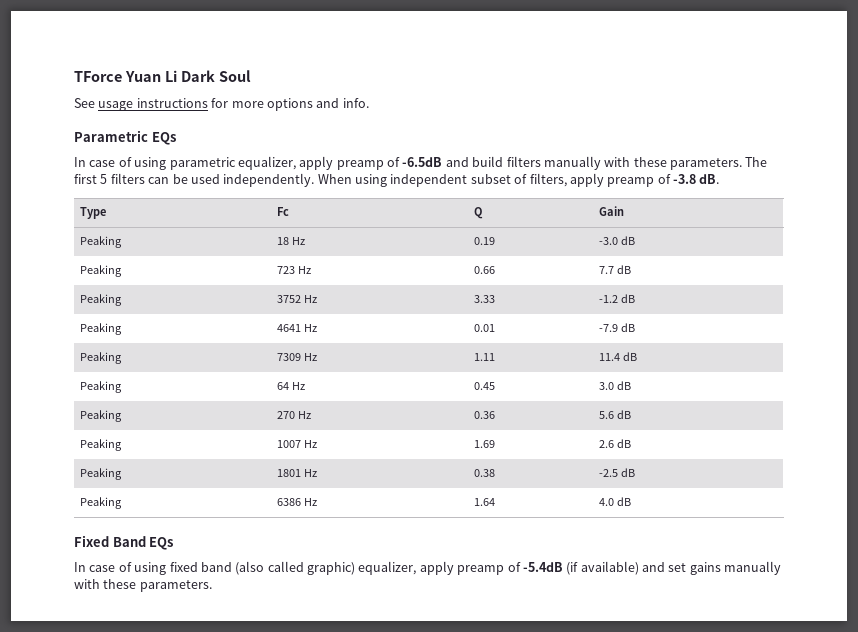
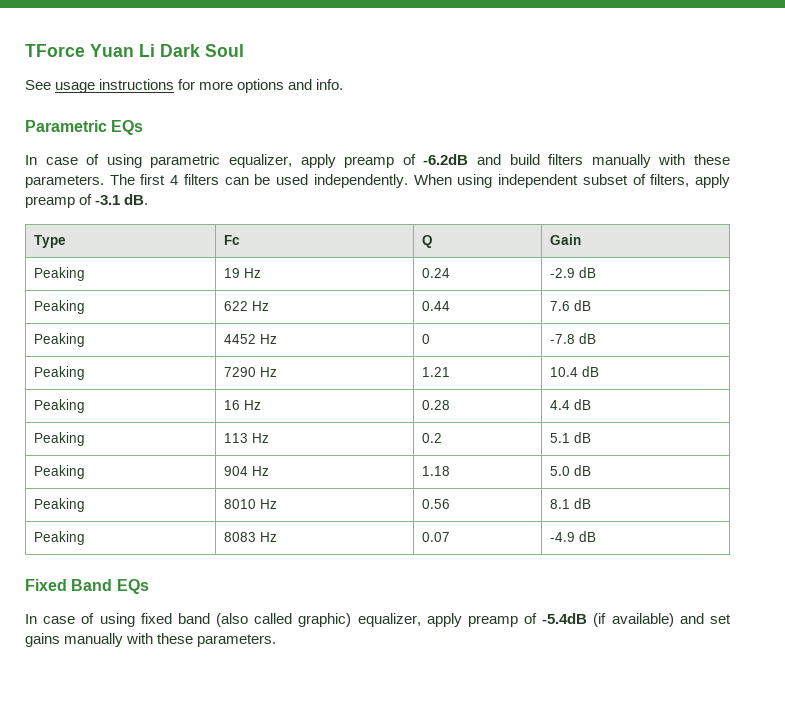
[402,157,443,167] -6.5dB -> [423,154,469,165] -6.2dB
[100,174,108,184] 5 -> [170,175,179,185] 4
[673,174,696,184] -3.8 -> [95,195,121,205] -3.1
[277,237,306,245] [474,237,496,245] [599,236,636,245] [80,265,123,277] [277,266,312,274] [474,266,496,274] [599,265,632,274] [80,294,123,306] [277,295,318,303] [474,295,496,303] [599,294,636,303] [80,323,123,335] [277,324,318,332] [474,324,496,332] [599,323,636,332] [80,352,123,364] [277,353,318,361] [474,353,496,361] [599,352,638,361] [80,381,123,393] [277,382,306,390] [474,382,496,390] [599,381,632,390] [80,410,123,422] [277,411,312,419] [474,411,496,419] [599,410,632,419] [80,439,123,451] [277,440,318,448] [474,440,496,448] [599,439,632,448] [80,468,123,480] [277,469,318,477] [474,469,496,477] [599,468,636,477] [80,497,123,509] [277,498,318,506] [474,498,496,506] [599,498,615,506] 18 Hz | 0.19 | -3.0 dB // Peaking | 723 Hz | 0.66 | 7.7 dB // Peaking | 3752 Hz | 3.33 | -1.2 dB // Peaking | 4641 Hz | 0.01 | -7.9 dB // Peaking | 7309 Hz | 1.11 | 11.4 dB // Peaking | 64 Hz | 0.45 | 3.0 dB // Peaking | 270 Hz | 0.36 | 5.6 dB // Peaking | 1007 Hz | 1.69 | 2.6 dB // Peaking | 1801 Hz | 0.38 | -2.5 dB // Peaking | 6386 Hz | 1.64 | 4.0 -> [224,268,262,278] [422,268,451,278] [550,267,597,278] [34,300,86,314] [224,301,270,311] [422,301,451,311] [550,300,592,311] [34,333,86,347] [224,334,278,344] [422,334,431,344] [550,333,597,344] [34,366,86,380] [224,367,278,377] [422,367,451,377] [550,366,600,377] [34,399,86,413] [224,400,262,410] [422,400,451,410] [550,399,592,410] [34,432,86,446] [224,433,270,443] [422,433,443,443] [550,432,592,443] [34,465,86,479] [224,466,270,476] [422,466,451,476] [550,465,592,476] [34,498,86,512] [224,499,278,509] [422,499,451,509] [550,498,592,509] [34,531,86,545] [224,532,278,542] [422,532,451,542] [550,532,576,542] 19 Hz | 0.24 | -2.9 dB // Peaking | 622 Hz | 0.44 | 7.6 dB // Peaking | 4452 Hz | 0 | -7.8 dB // Peaking | 7290 Hz | 1.21 | 10.4 dB // Peaking | 16 Hz | 0.28 | 4.4 dB // Peaking | 113 Hz | 0.2 | 5.1 dB // Peaking | 904 Hz | 1.18 | 5.0 dB // Peaking | 8010 Hz | 0.56 | 8.1 dB // Peaking | 8083 Hz | 0.07 | -4.9

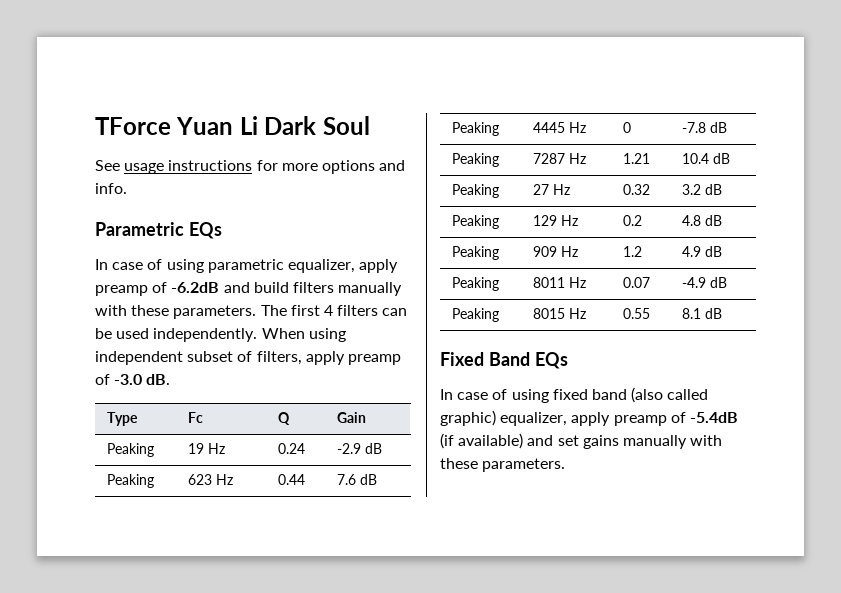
[95,195,121,205] -3.1 -> [114,374,143,385] -3.0
[224,301,249,311] 622 -> [187,474,212,485] 623
[224,334,257,344] 4452 -> [532,122,565,133] 4445
[224,367,257,377] 7290 -> [532,153,565,164] 7287
[224,400,262,410] [422,400,451,410] [550,399,592,410] [34,432,86,446] [224,433,249,443] 16 Hz | 0.28 | 4.4 dB // Peaking | 113 -> [532,184,570,195] [622,184,650,195] [681,184,722,195] [451,215,499,229] [532,215,557,226] 27 Hz | 0.32 | 3.2 dB // Peaking | 129
[550,432,592,443] [34,465,86,479] [224,466,270,476] [422,466,451,476] [550,465,592,476] [34,498,86,512] [224,499,278,509] [422,499,451,509] [550,498,592,509] [34,531,86,545] [224,532,278,542] [422,532,451,542] [550,532,576,542] 5.1 dB // Peaking | 904 Hz | 1.18 | 5.0 dB // Peaking | 8010 Hz | 0.56 | 8.1 dB // Peaking | 8083 Hz | 0.07 | -4.9 -> [681,215,722,226] [451,246,499,260] [532,246,578,257] [622,246,642,257] [681,246,722,257] [451,277,499,291] [532,277,586,288] [622,277,650,288] [681,277,727,288] [451,308,499,322] [532,308,586,319] [622,308,650,319] [681,308,701,319] 4.8 dB // Peaking | 909 Hz | 1.2 | 4.9 dB // Peaking | 8011 Hz | 0.07 | -4.9 dB // Peaking | 8015 Hz | 0.55 | 8.1

